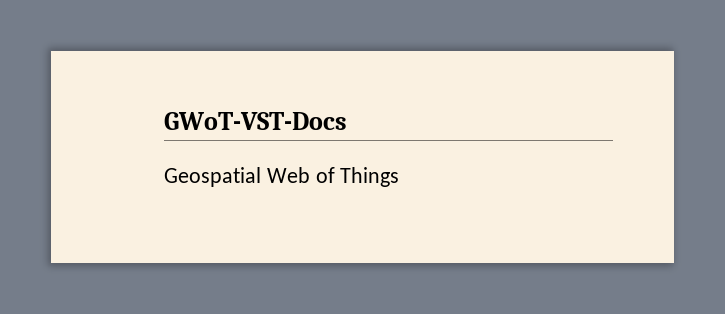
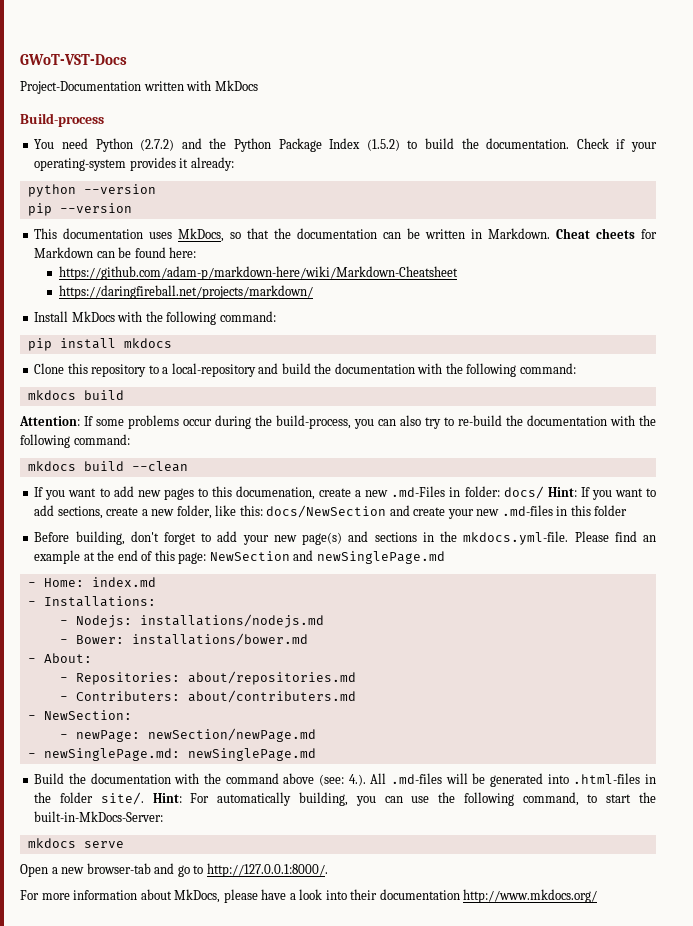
[164,167,400,187] Geospatial Web of Things -> [20,80,258,94] [20,113,104,127] [34,138,658,152] [34,157,234,171] [27,184,156,197] [27,203,132,216] [34,228,658,242] [34,247,197,258] [58,266,458,280] [58,285,313,299] [34,311,276,325] [27,338,172,351] [34,363,576,377] [27,390,124,400] [19,415,656,429] [20,434,130,448] [27,461,188,472] [34,486,656,500] [34,505,628,519] [34,531,657,545] [34,550,445,564] [27,577,156,587] [27,596,156,607] [59,614,324,628] [59,633,308,646] [27,653,92,663] [59,671,356,685] [59,690,356,703] [27,710,132,720] [59,728,316,742] [27,748,316,761] [34,773,657,787] [34,792,657,806] [34,811,164,822] [27,838,124,848] [20,863,328,877] [20,889,598,903] Project-Documentation written with MkDocs // Build-process // You need Python (2.7.2) and the Python Package Index (1.5.2) to build the documentation. Check if your operating-system provides it already: // python --version // pip --version // This documentation uses MkDocs, so that the documentation can be written in Markdown. Cheat cheets for Markdown can be found here: // https://github.com/adam-p/markdown-here/wiki/Markdown-Cheatsheet // https://daringfireball.net/projects/markdown/ // Install MkDocs with the following command: // pip install mkdocs // Clone this repository to a local-repository and build the documentation with the following command: // mkdocs build // Attention: If some problems occur during the build-process, you can also try to re-build the documentation with the following command: // mkdocs build --clean // If you want to add new pages to this documenation, create a new .md-Files in folder: docs/ Hint: If you want to add sections, create a new folder, like this: docs/NewSection and create your new .md-files in this folder // Before building, don't forget to add your new page(s) and sections in the mkdocs.yml-file. Please find an example at the end of this page: NewSection and newSinglePage.md // - Home: index.md // - Installations: // - Nodejs: installations/nodejs.md // - Bower: installations/bower.md // - About: // - Repositories: about/repositories.md // - Contributers: about/contributers.md // - NewSection: // - newPage: newSection/newPage.md // - newSinglePage.md: newSinglePage.md // Build the documentation with the command above (see: 4.). All .md-files will be generated into .html-files in the folder site/. Hint: For automatically building, you can use the following command, to start the built-in-MkDocs-Server: // mkdocs serve // Open a new browser-tab and go to http://127.0.0.1:8000/. // For more information about MkDocs, please have a look into their documentation http://www.mkdocs.org/

